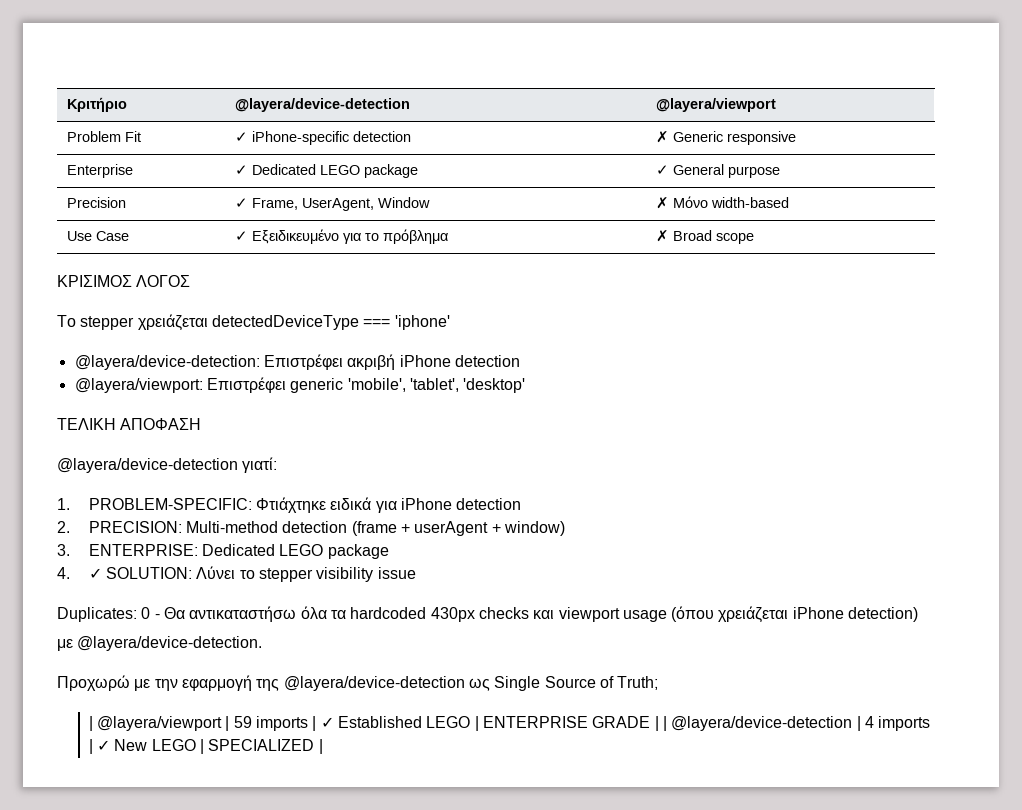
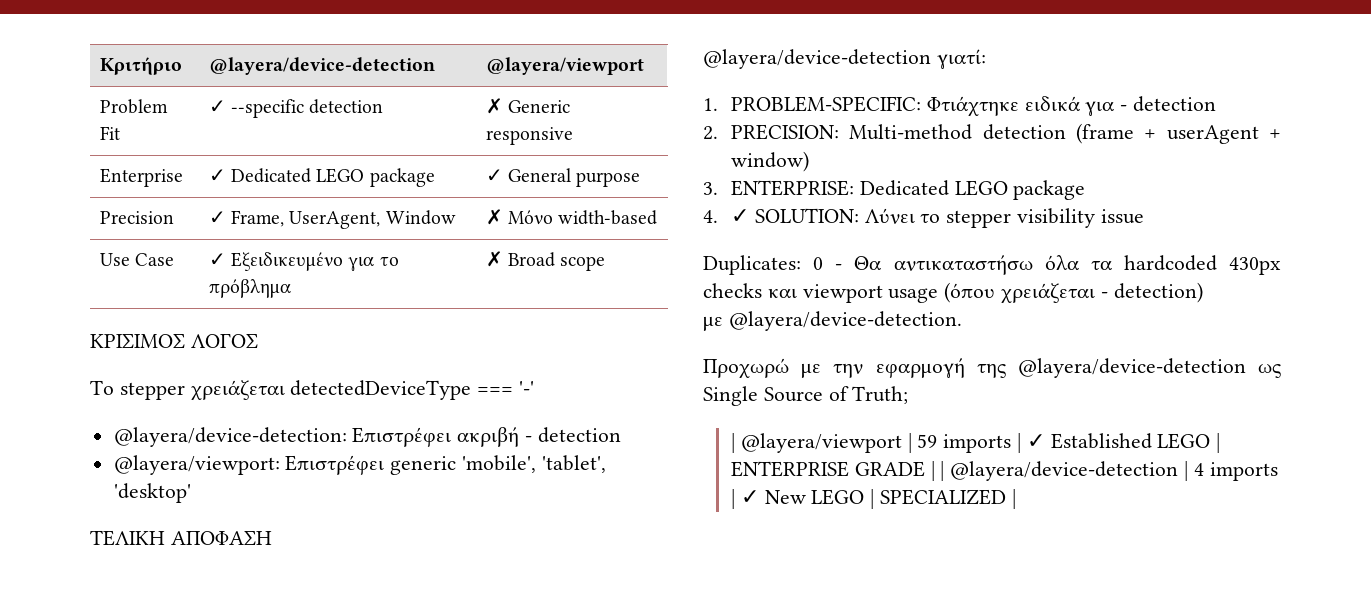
[251,131,349,145] iPhone-specific -> [231,99,305,118] --specific
[394,315,450,330] 'iphone' -> [519,381,535,395] '-'
[399,355,451,367] iPhone -> [525,436,533,442] -
[401,498,453,510] iPhone -> [1120,105,1128,111] -
[792,607,844,619] iPhone -> [1100,292,1108,298] -

